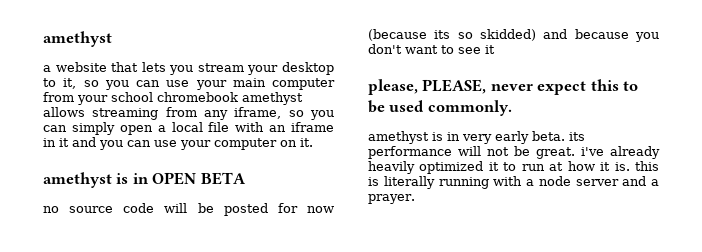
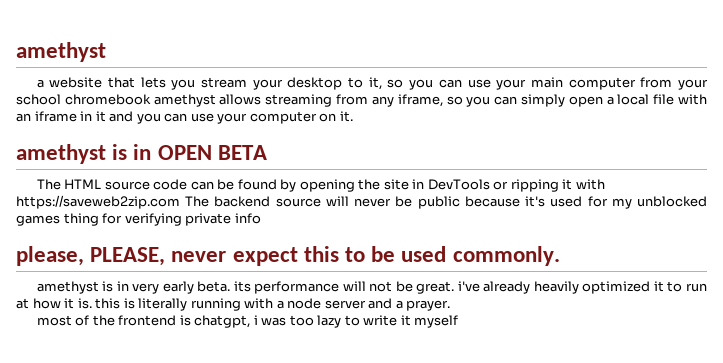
[43,203,334,216] [368,29,659,42] [368,44,495,54] no source code will be posted for now (because its so skidded) and because you don't want to see it -> [36,179,605,192] [16,195,708,209] [16,213,261,226] The HTML source code can be found by opening the site in DevTools or ripping it with https://saveweb2zip.com The backend source will never be public because it's used for my unblocked games thing for verifying private info
(415, 199) none -> [36,315,459,328] // most of the frontend is chatgpt, i was too lazy to write it myself

